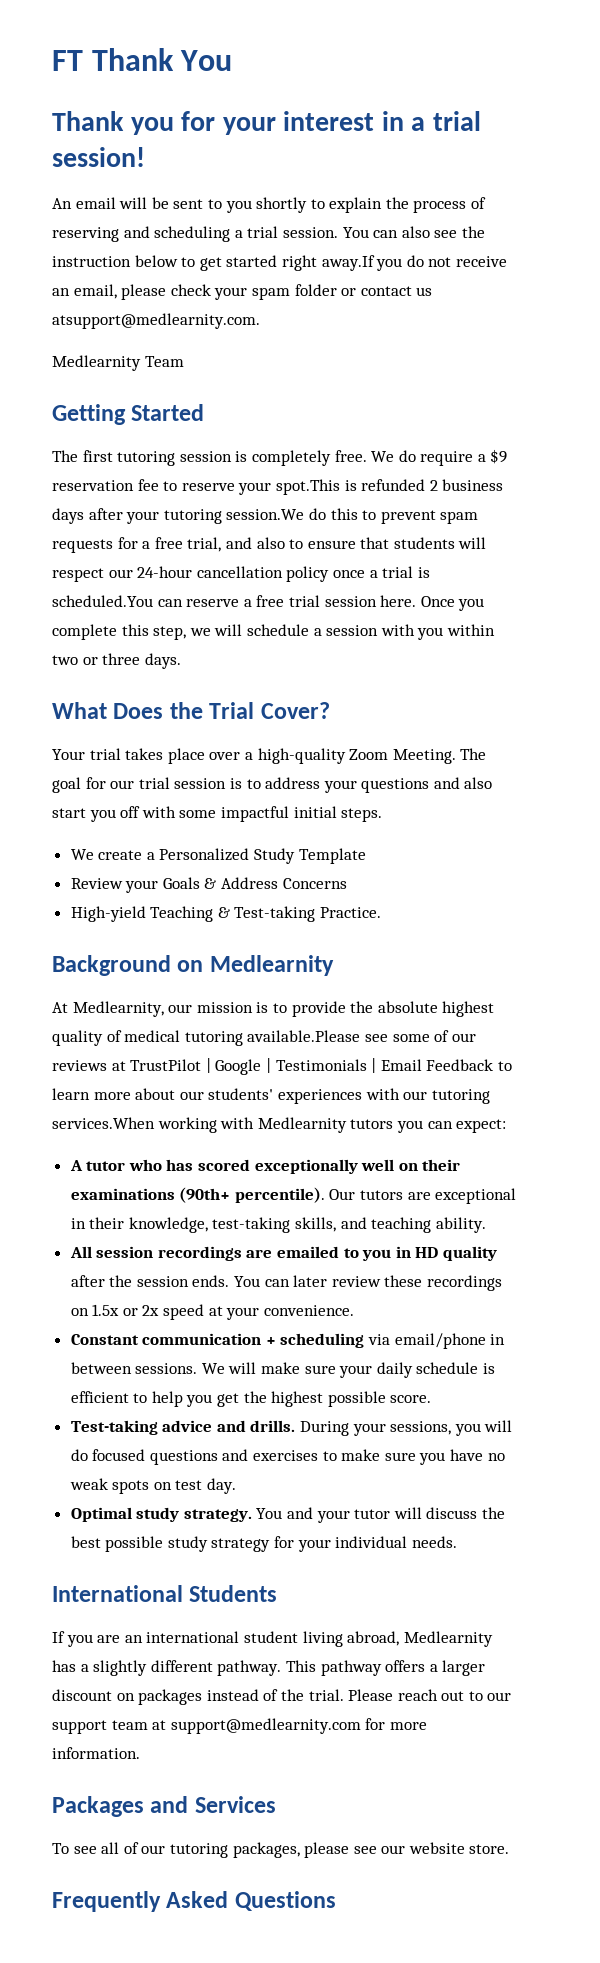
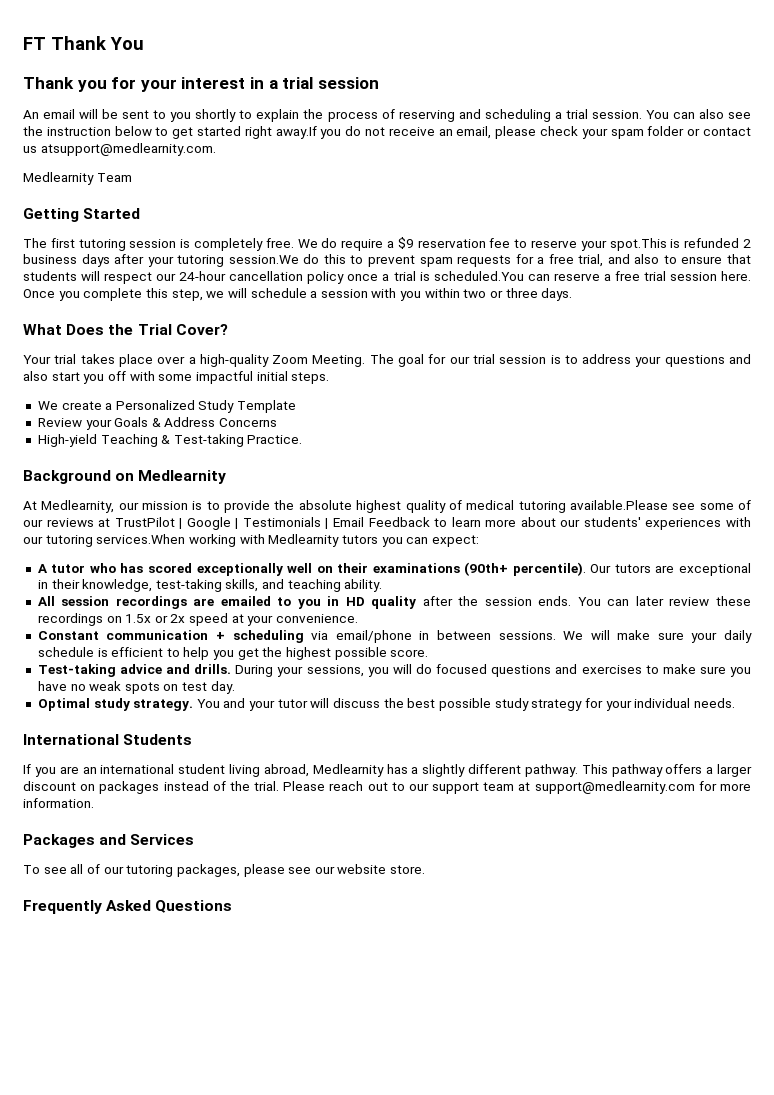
[52,147,145,167] session! -> [317,77,379,89] session

